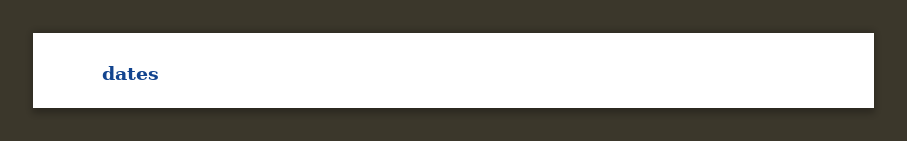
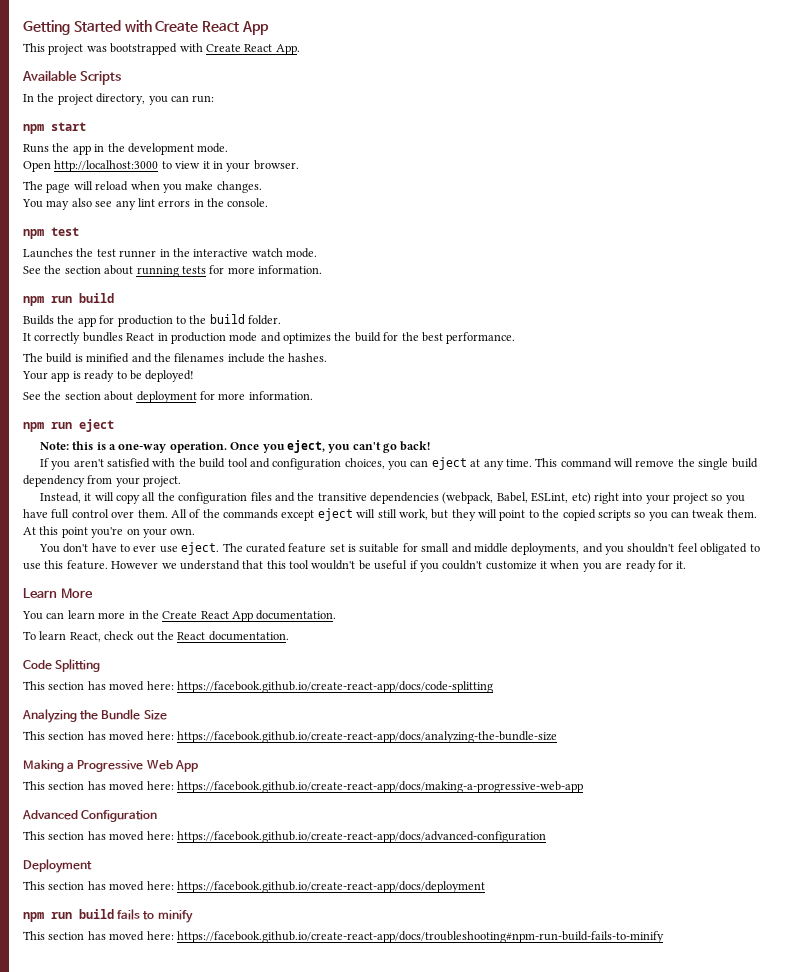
[102,66,159,80] dates -> [23,20,269,35] [23,43,300,55] [22,70,121,85] [23,93,215,105] [23,122,86,134] [23,143,229,155] [23,160,299,172] [23,181,262,193] [22,198,269,210] [23,227,79,239] [23,248,317,258] [23,265,322,277] [23,293,114,306] [23,314,281,327] [23,332,516,344] [23,353,328,363] [22,370,195,382] [23,391,313,403] [23,419,114,432] [39,440,431,453] [39,457,758,470] [23,475,182,487] [39,492,745,504] [23,508,757,521] [23,526,196,538] [38,542,760,555] [23,560,687,572] [23,588,93,598] [22,610,337,622] [23,631,289,642] [23,659,101,672] [23,681,493,693] [22,709,167,723] [23,731,557,743] [23,760,198,772] [23,781,583,793] [22,810,158,822] [23,831,546,843] [23,859,92,873] [23,881,485,893] [23,909,193,923] [23,931,664,943] Getting Started with Create React App // This project was bootstrapped with Create React App. // Available Scripts // In the project directory, you can run: // npm start // Runs the app in the development mode. // Open http://localhost:3000 to view it in your browser. // The page will reload when you make changes. // You may also see any lint errors in the console. // npm test // Launches the test runner in the interactive watch mode. // See the section about running tests for more information. // npm run build // Builds the app for production to the build folder. // It correctly bundles React in production mode and optimizes the build for the best performance. // The build is minified and the filenames include the hashes. // Your app is ready to be deployed! // See the section about deployment for more information. // npm run eject // Note: this is a one-way operation. Once you eject, you can't go back! // If you aren't satisfied with the build tool and configuration choices, you can eject at any time. This command will remove the single build dependency from your project. // Instead, it will copy all the configuration files and the transitive dependencies (webpack, Babel, ESLint, etc) right into your project so you have full control over them. All of the commands except eject will still work, but they will point to the copied scripts so you can tweak them. At this point you're on your own. // You don't have to ever use eject. The curated feature set is suitable for small and middle deployments, and you shouldn't feel obligated to use this feature. However we understand that this tool wouldn't be useful if you couldn't customize it when you are ready for it. // Learn More // You can learn more in the Create React App documentation. // To learn React, check out the React documentation. // Code Splitting // This section has moved here: https://facebook.github.io/create-react-app/docs/code-splitting // Analyzing the Bundle Size // This section has moved here: https://facebook.github.io/create-react-app/docs/analyzing-the-bundle-size // Making a Progressive Web App // This section has moved here: https://facebook.github.io/create-react-app/docs/making-a-progressive-web-app // Advanced Configuration // This section has moved here: https://facebook.github.io/create-react-app/docs/advanced-configuration // Deployment // This section has moved here: https://facebook.github.io/create-react-app/docs/deployment // npm run build fails to minify // This section has moved here: https://facebook.github.io/create-react-app/docs/troubleshooting#npm-run-build-fails-to-minify

